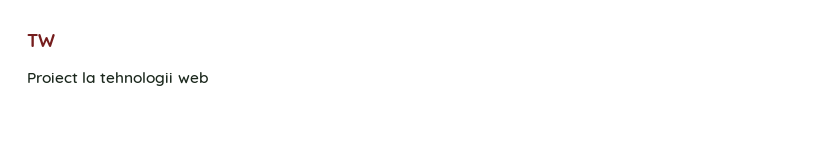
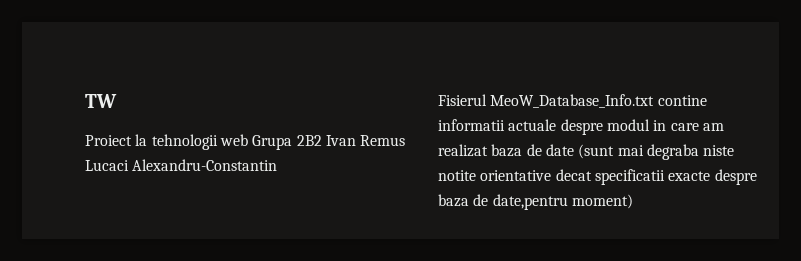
(209, 78) none -> [252,135,406,150] [85,159,278,171] [438,94,707,108] [438,119,724,135] [438,144,735,160] [438,169,757,185] [438,194,633,210] Grupa 2B2 Ivan Remus Lucaci Alexandru-Constantin // Fisierul MeoW_Database_Info.txt contine informatii actuale despre modul in care am realizat baza de date (sunt mai degraba niste notite orientative decat specificatii exacte despre baza de date,pentru moment)

